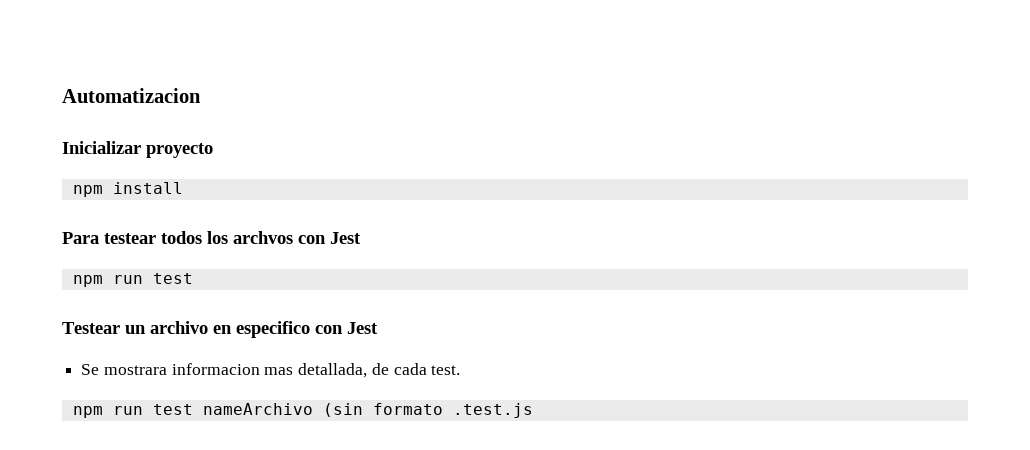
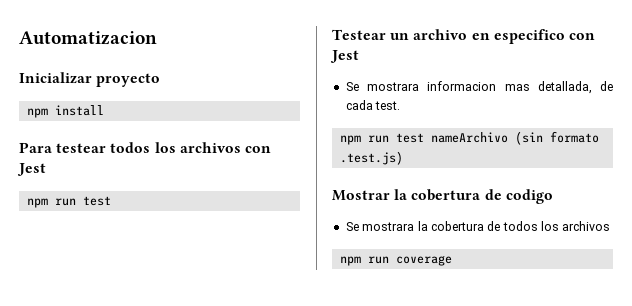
[233,231,293,244] archvos -> [179,142,241,153] archivos
[452,403,533,418] .test.js -> [339,151,403,165] [332,189,553,204] [345,221,611,231] [339,255,452,266] .test.js) // Mostrar la cobertura de codigo // Se mostrara la cobertura de todos los archivos // npm run coverage

